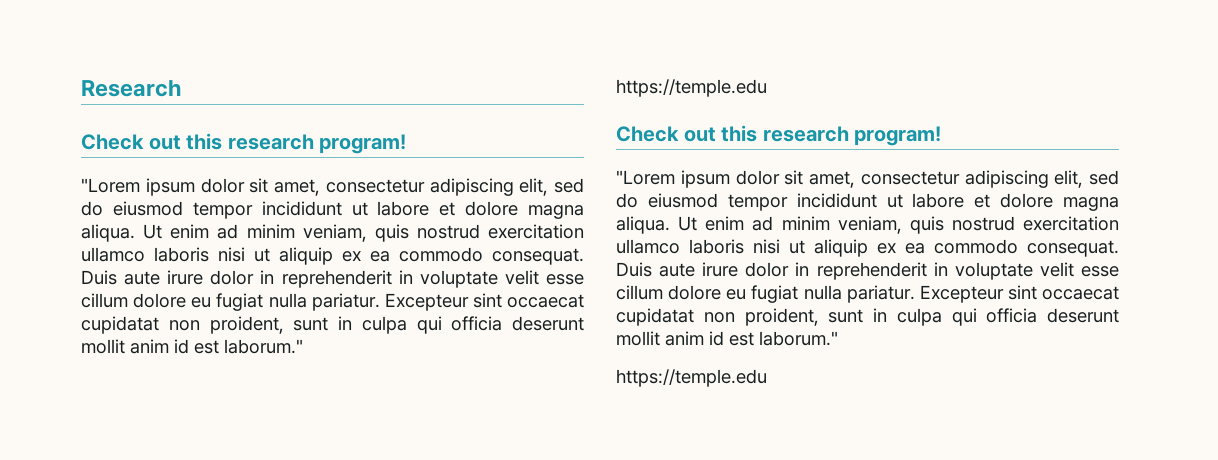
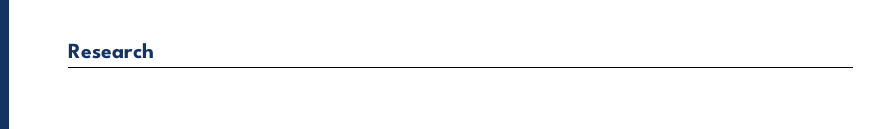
[81,133,407,154] [81,178,584,196] [81,201,584,219] [81,224,584,242] [81,247,584,265] [81,270,584,288] [81,293,584,311] [81,316,584,334] [81,339,303,354] [616,79,767,97] [616,125,942,146] [616,170,1119,188] [616,193,1119,211] [616,216,1119,234] [616,239,1119,257] [616,262,1119,280] [616,285,1119,303] [616,308,1119,326] [616,331,838,346] [616,369,767,387] // Check out this research program! // "Lorem ipsum dolor sit amet, consectetur adipiscing elit, sed do eiusmod tempor incididunt ut labore et dolore magna aliqua. Ut enim ad minim veniam, quis nostrud exercitation ullamco laboris nisi ut aliquip ex ea commodo consequat. Duis aute irure dolor in reprehenderit in voluptate velit esse cillum dolore eu fugiat nulla pariatur. Excepteur sint occaecat cupidatat non proident, sunt in culpa qui officia deserunt mollit anim id est laborum." // https://temple.edu // Check out this research program! // "Lorem ipsum dolor sit amet, consectetur adipiscing elit, sed do eiusmod tempor incididunt ut labore et dolore magna aliqua. Ut enim ad minim veniam, quis nostrud exercitation ullamco laboris nisi ut aliquip ex ea commodo consequat. Duis aute irure dolor in reprehenderit in voluptate velit esse cillum dolore eu fugiat nulla pariatur. Excepteur sint occaecat cupidatat non proident, sunt in culpa qui officia deserunt mollit anim id est laborum." // https://temple.edu -> (154, 51) none

